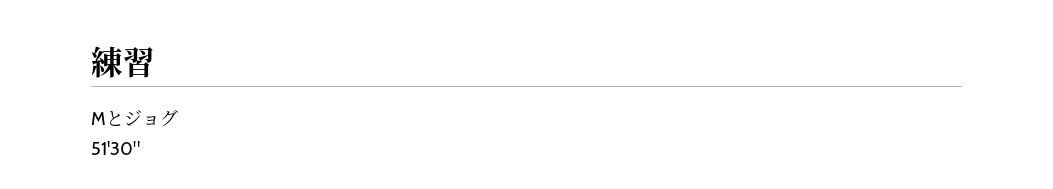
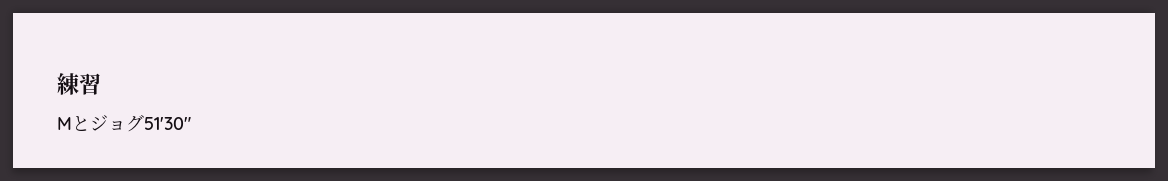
(178, 118) // -> (144, 123) none

